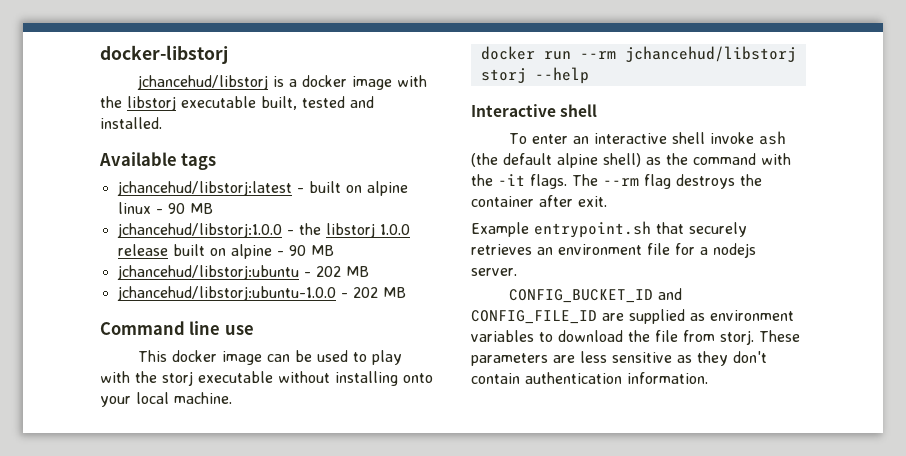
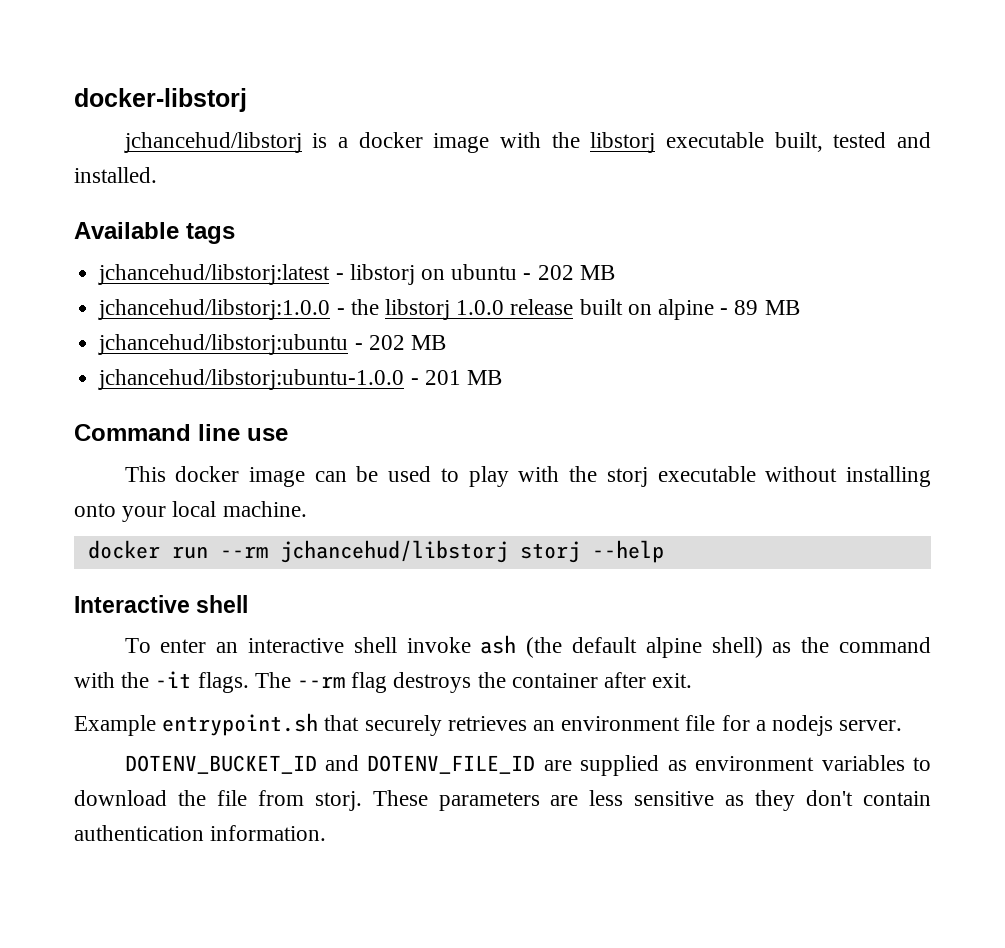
[308,181,408,196] [117,202,185,214] built on alpine linux - 90 -> [349,264,574,285] libstorj on ubuntu - 202
[288,245,306,256] 90 -> [734,300,759,315] 89
[352,287,378,298] 202 -> [424,370,461,385] 201
[509,288,683,303] [471,310,597,324] CONFIG_BUCKET_ID and CONFIG_FILE_ID -> [124,755,536,774] DOTENV_BUCKET_ID and DOTENV_FILE_ID

